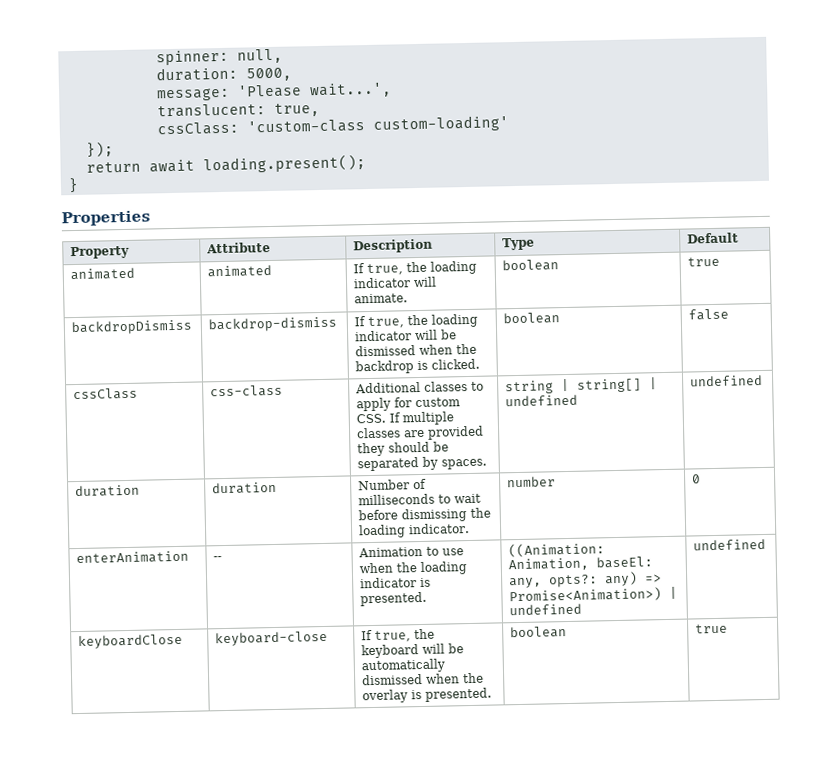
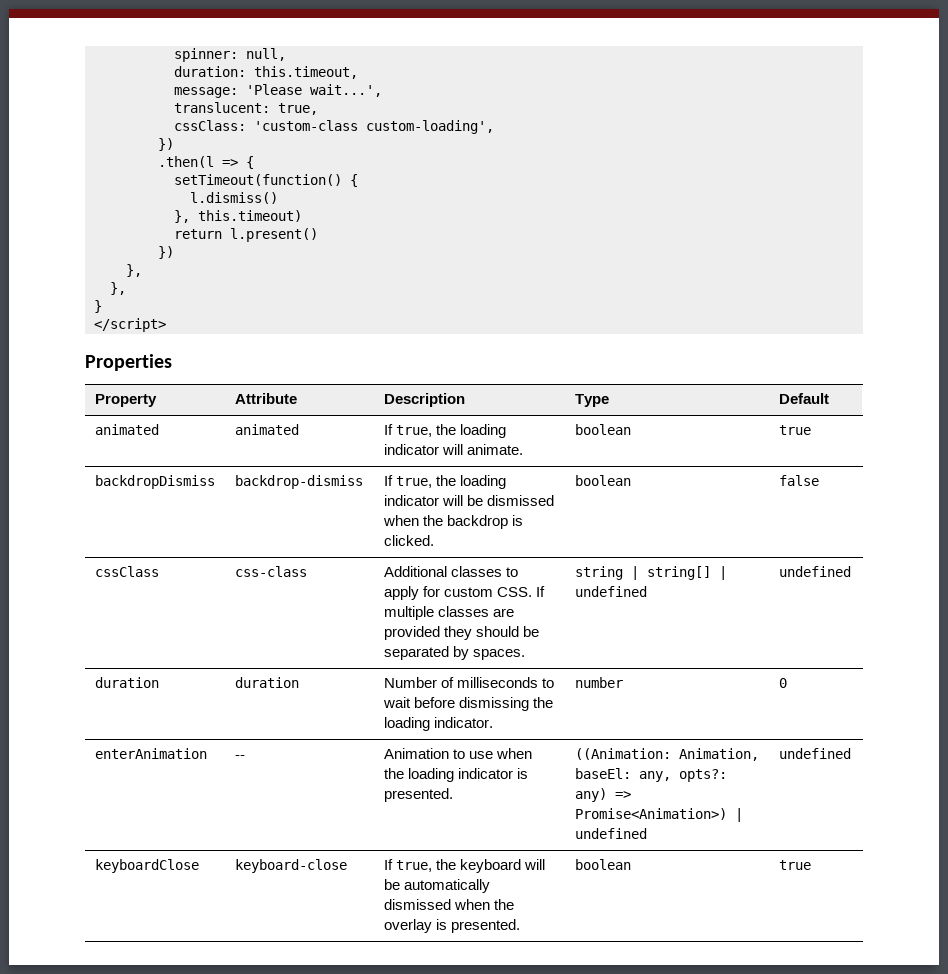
[246,67,293,82] 5000, -> [254,66,358,79] this.timeout,
[373,115,510,133] [86,141,115,158] [86,154,367,174] custom-loading' // }); // return await loading.present(); -> [366,120,494,134] [158,138,174,151] [158,156,254,169] [174,174,358,187] [190,192,278,204] [174,210,302,223] [174,228,318,242] [158,246,174,259] [126,264,142,277] [110,282,126,295] custom-loading', // }) // .then(l => { // setTimeout(function() { // l.dismiss() // }, this.timeout) // return l.present() // }) // }, // },
(80, 185) none -> [94,318,166,332] // </script>

